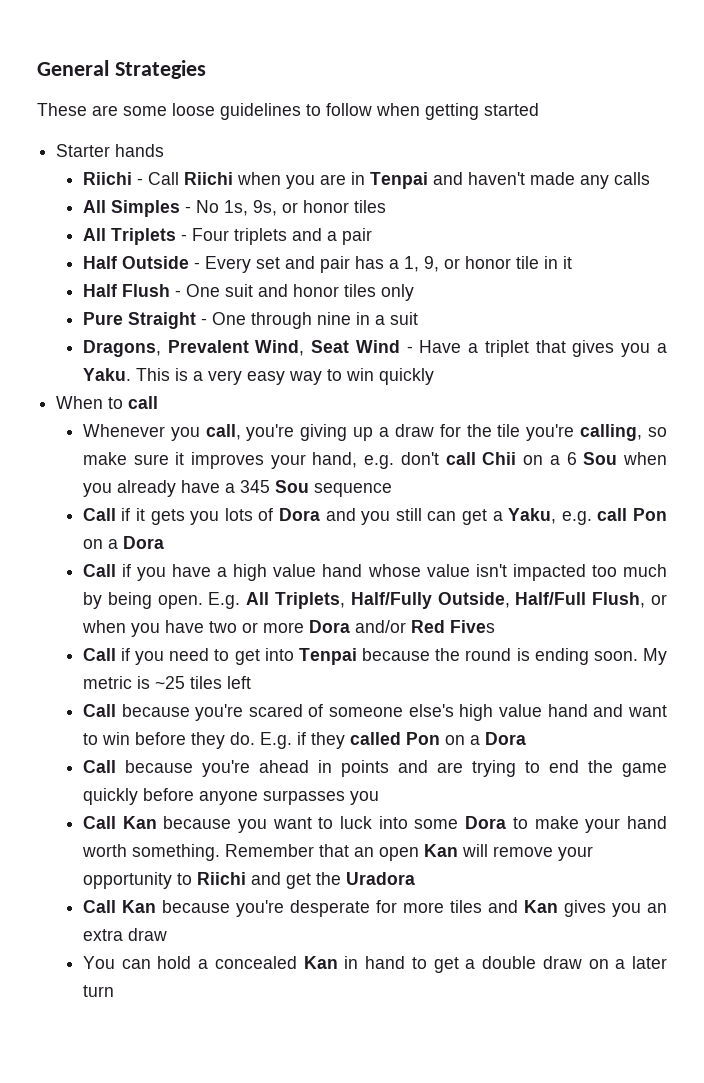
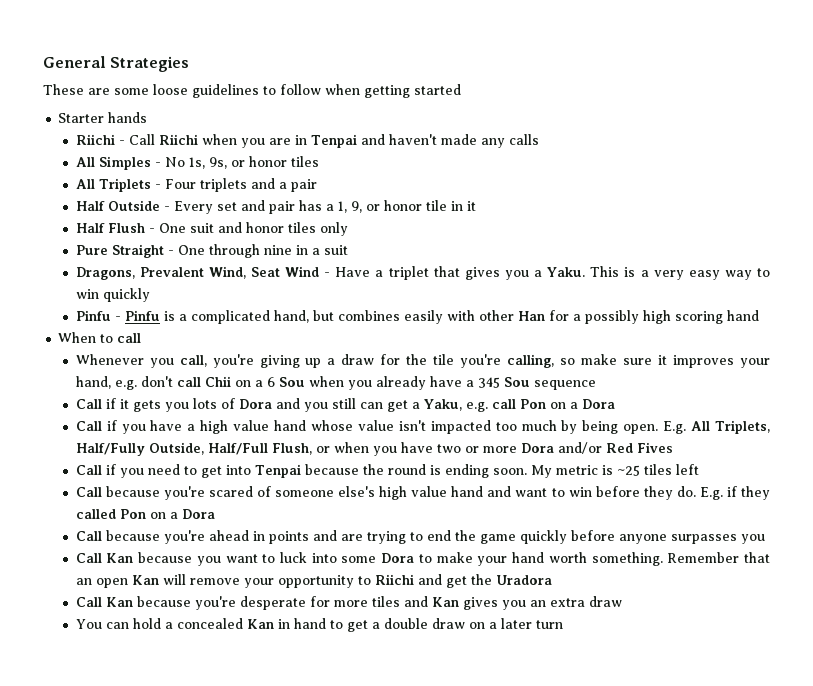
(434, 376) none -> [75,310,759,324] // Pinfu - Pinfu is a complicated hand, but combines easily with other Han for a possibly high scoring hand

